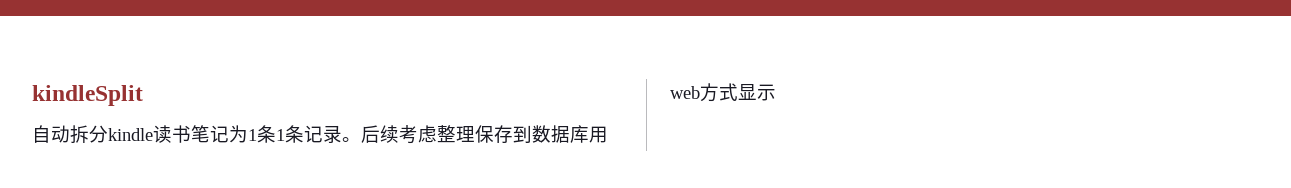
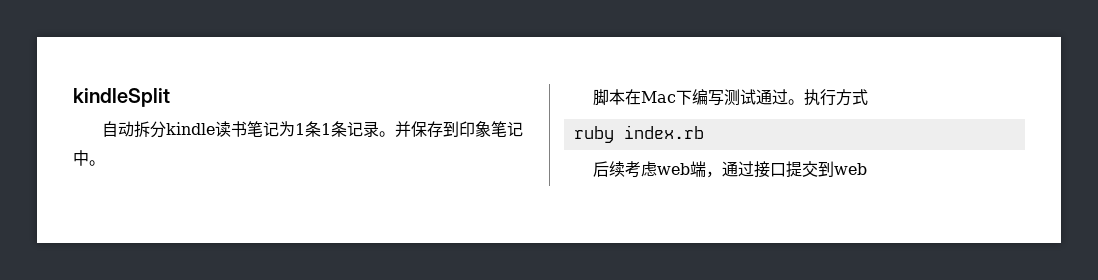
[361,125,608,144] [670,83,776,102] 后续考虑整理保存到数据库用web方式显示 -> [395,121,524,137] [73,150,105,166] [593,89,869,106] [573,125,704,143] [593,161,868,178] 并保存到印象笔记中。 // 脚本在Mac下编写测试通过。执行方式 // ruby index.rb // 后续考虑web端，通过接口提交到web

